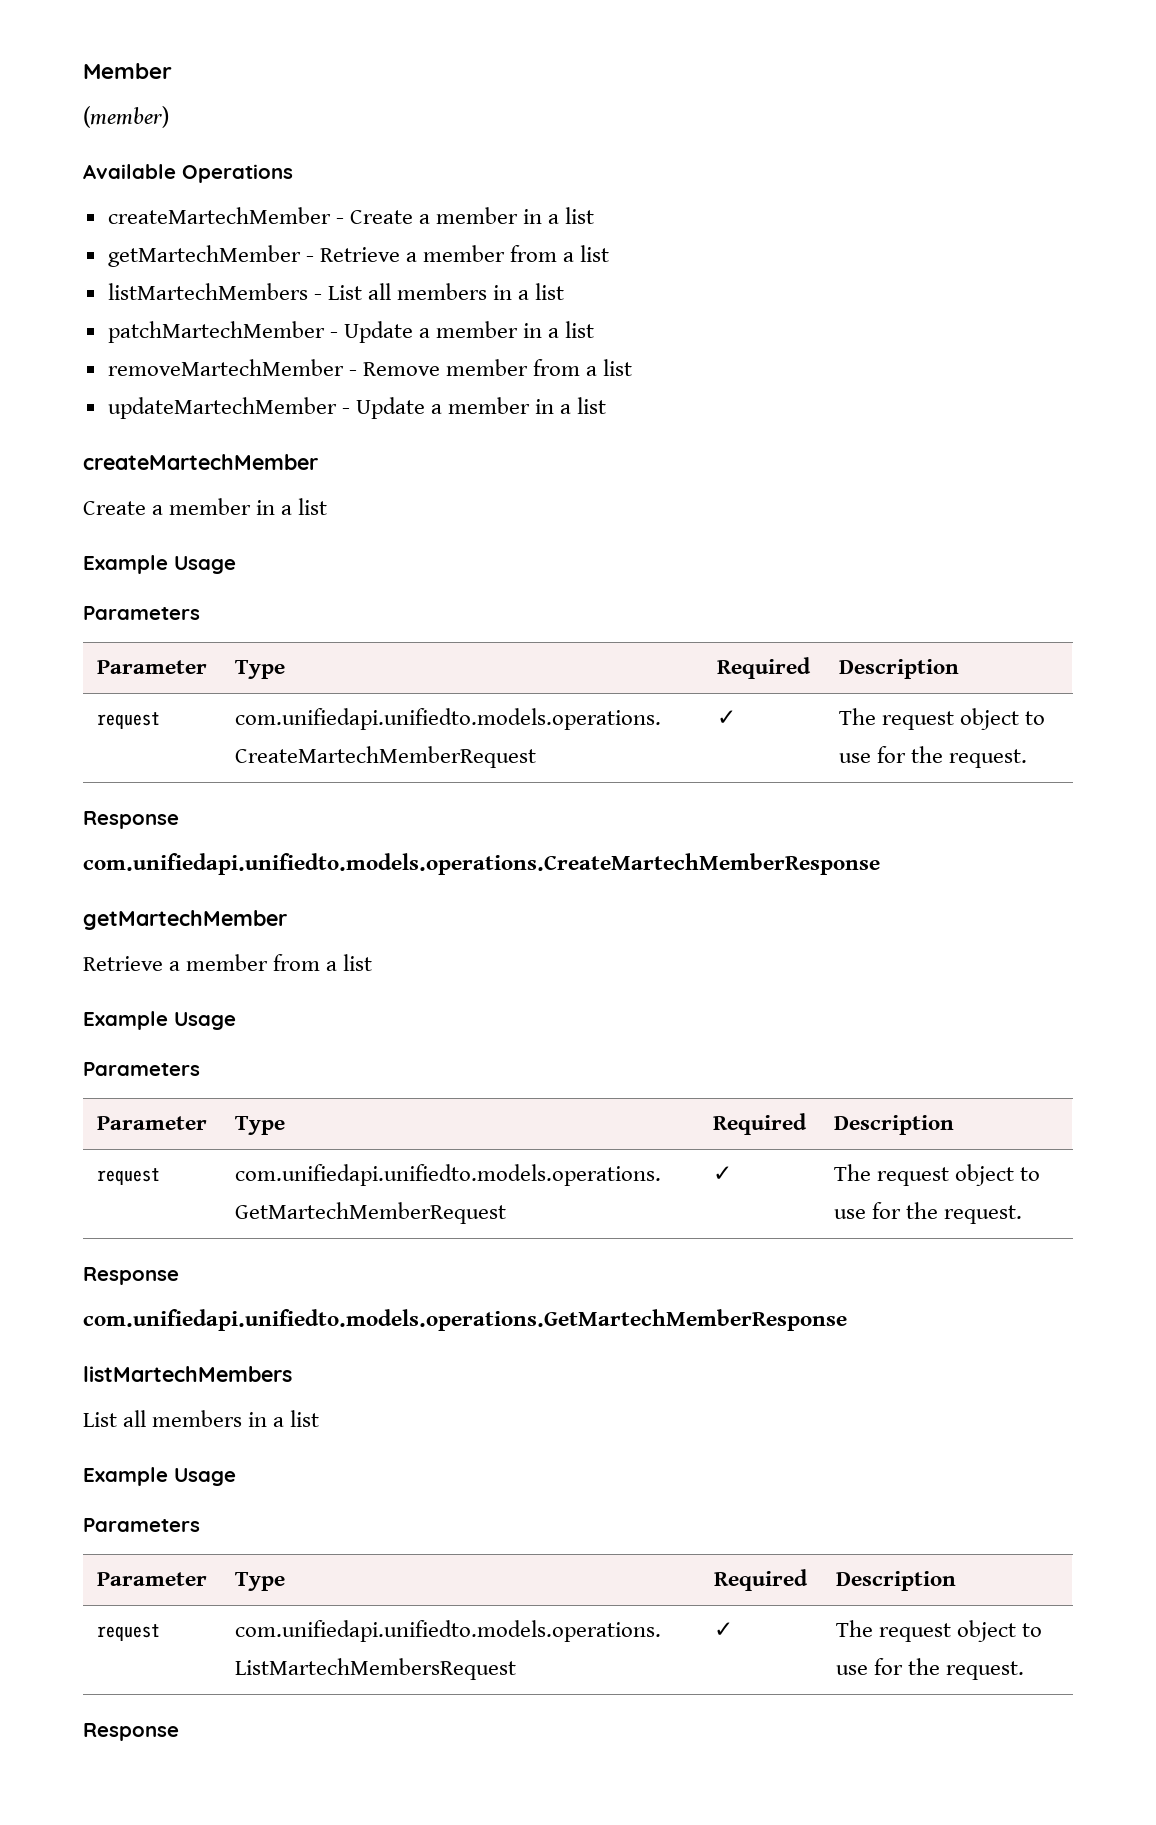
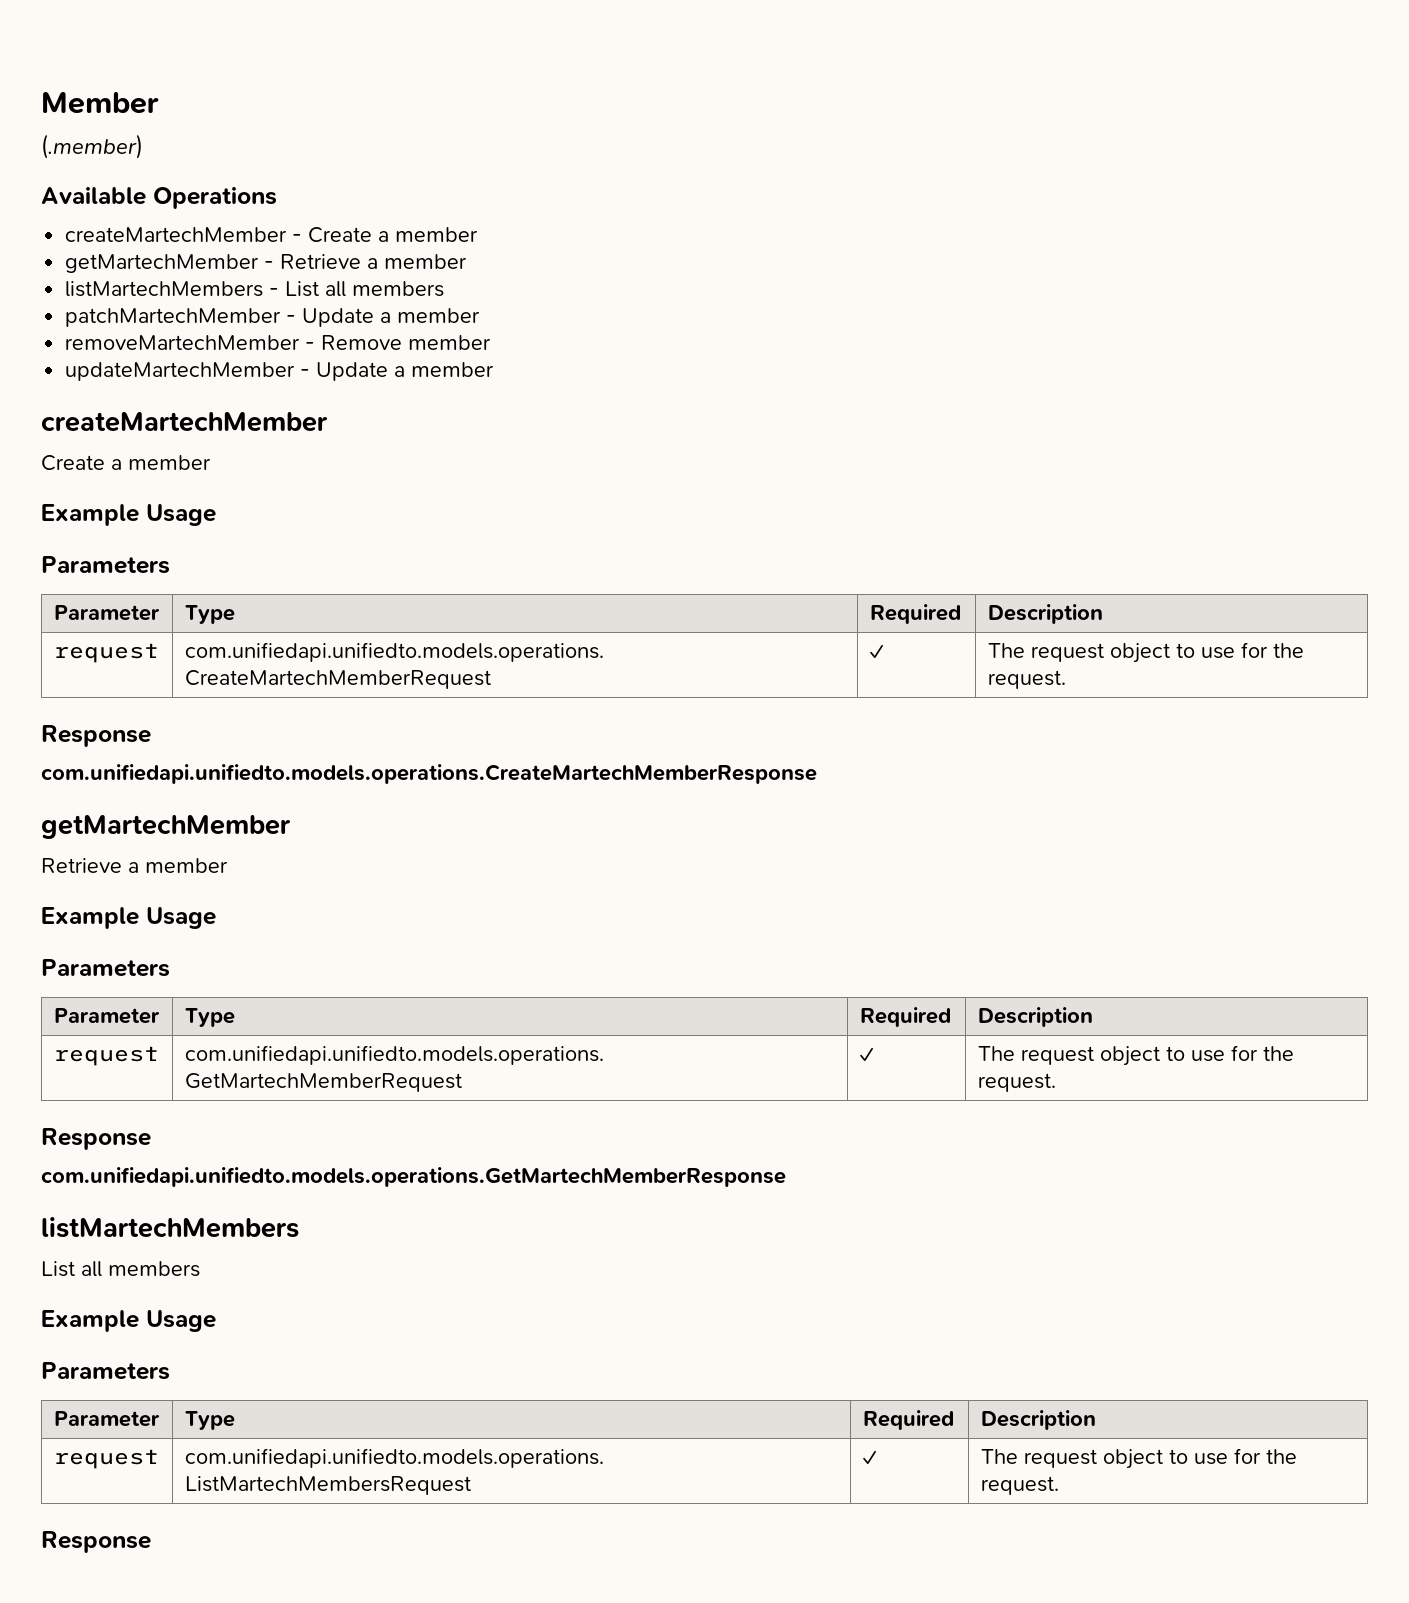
[83,106,169,128] (member) -> [41,134,143,159] (.member)
[523,207,595,224] in a list -> (479, 234) none
[510,245,610,262] from a list -> (468, 261) none
[493,283,565,300] in a list -> (445, 289) none
[523,321,595,338] in a list -> (481, 315) none
[533,359,633,376] from a list -> (492, 342) none
[535,397,607,414] in a list -> (495, 369) none
[256,498,328,515] in a list -> (211, 462) none
[273,954,373,971] from a list -> (228, 865) none
[248,1410,320,1427] in a list -> (200, 1269) none

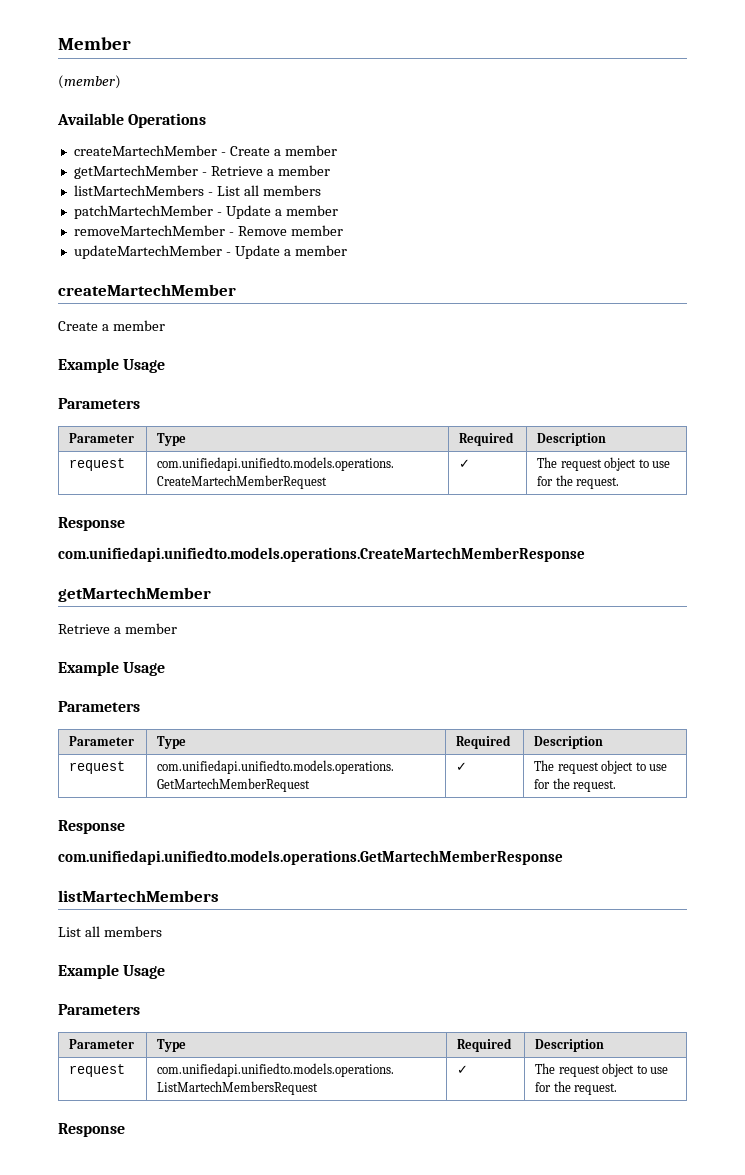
[41,134,143,159] (.member) -> [58,75,121,89] (member)

